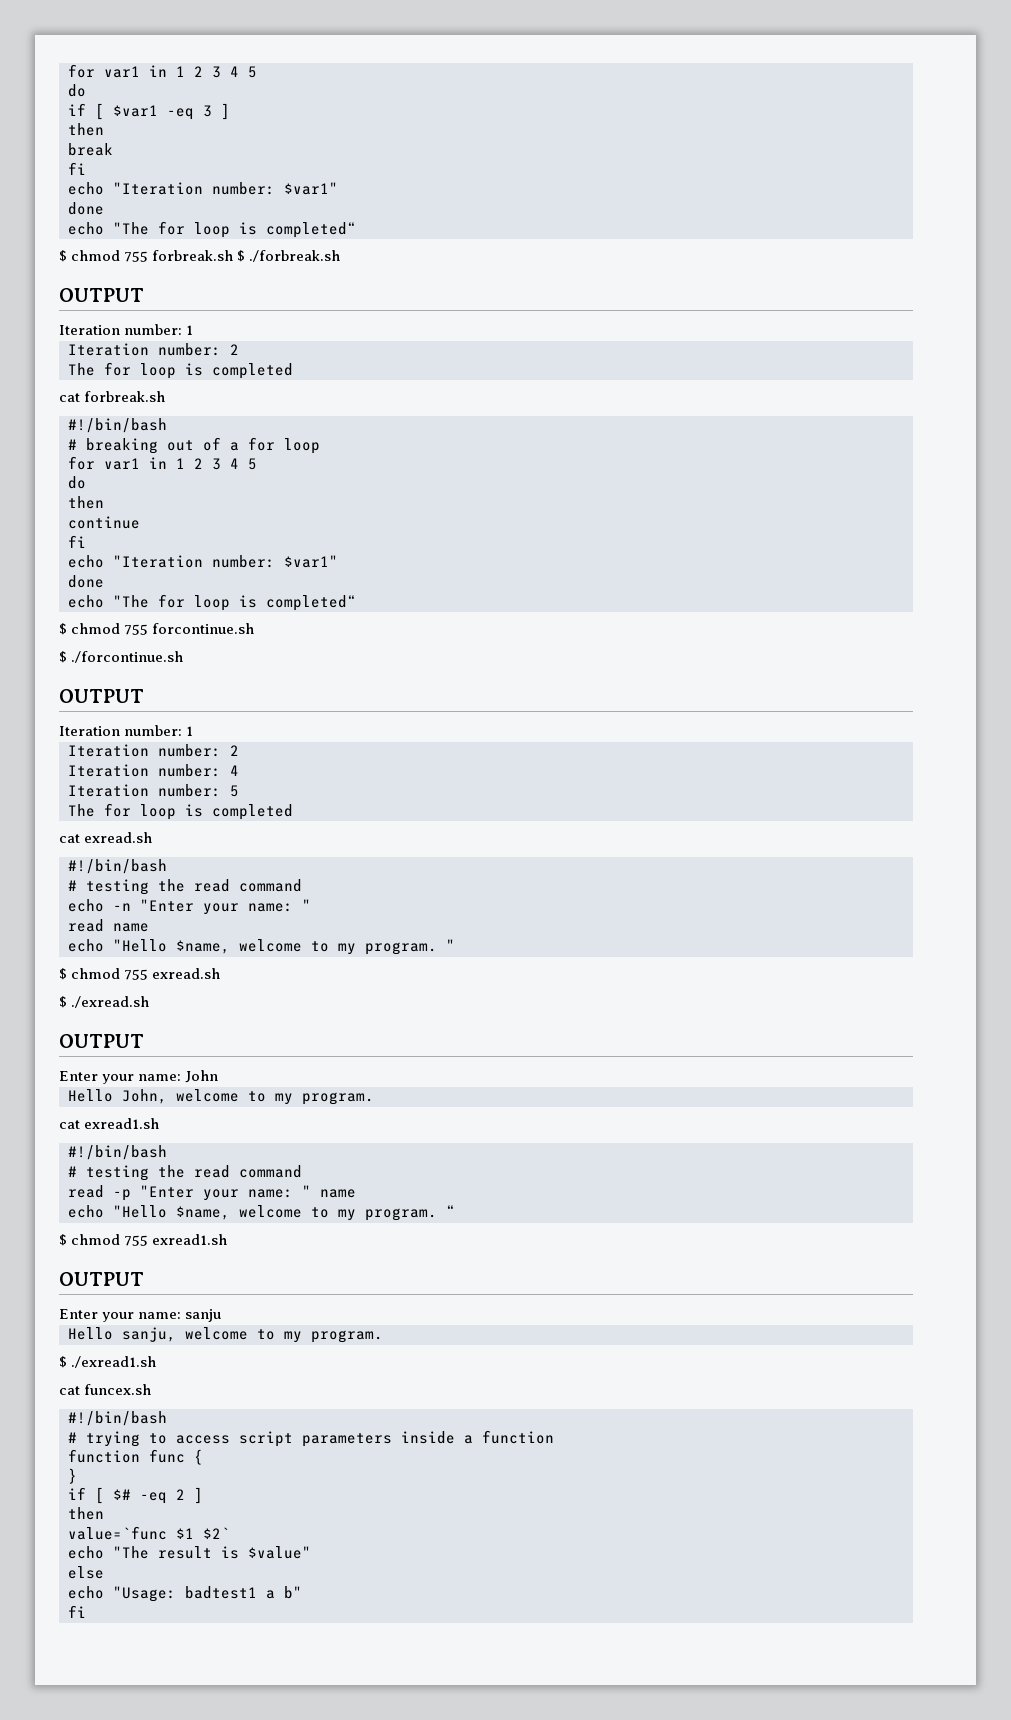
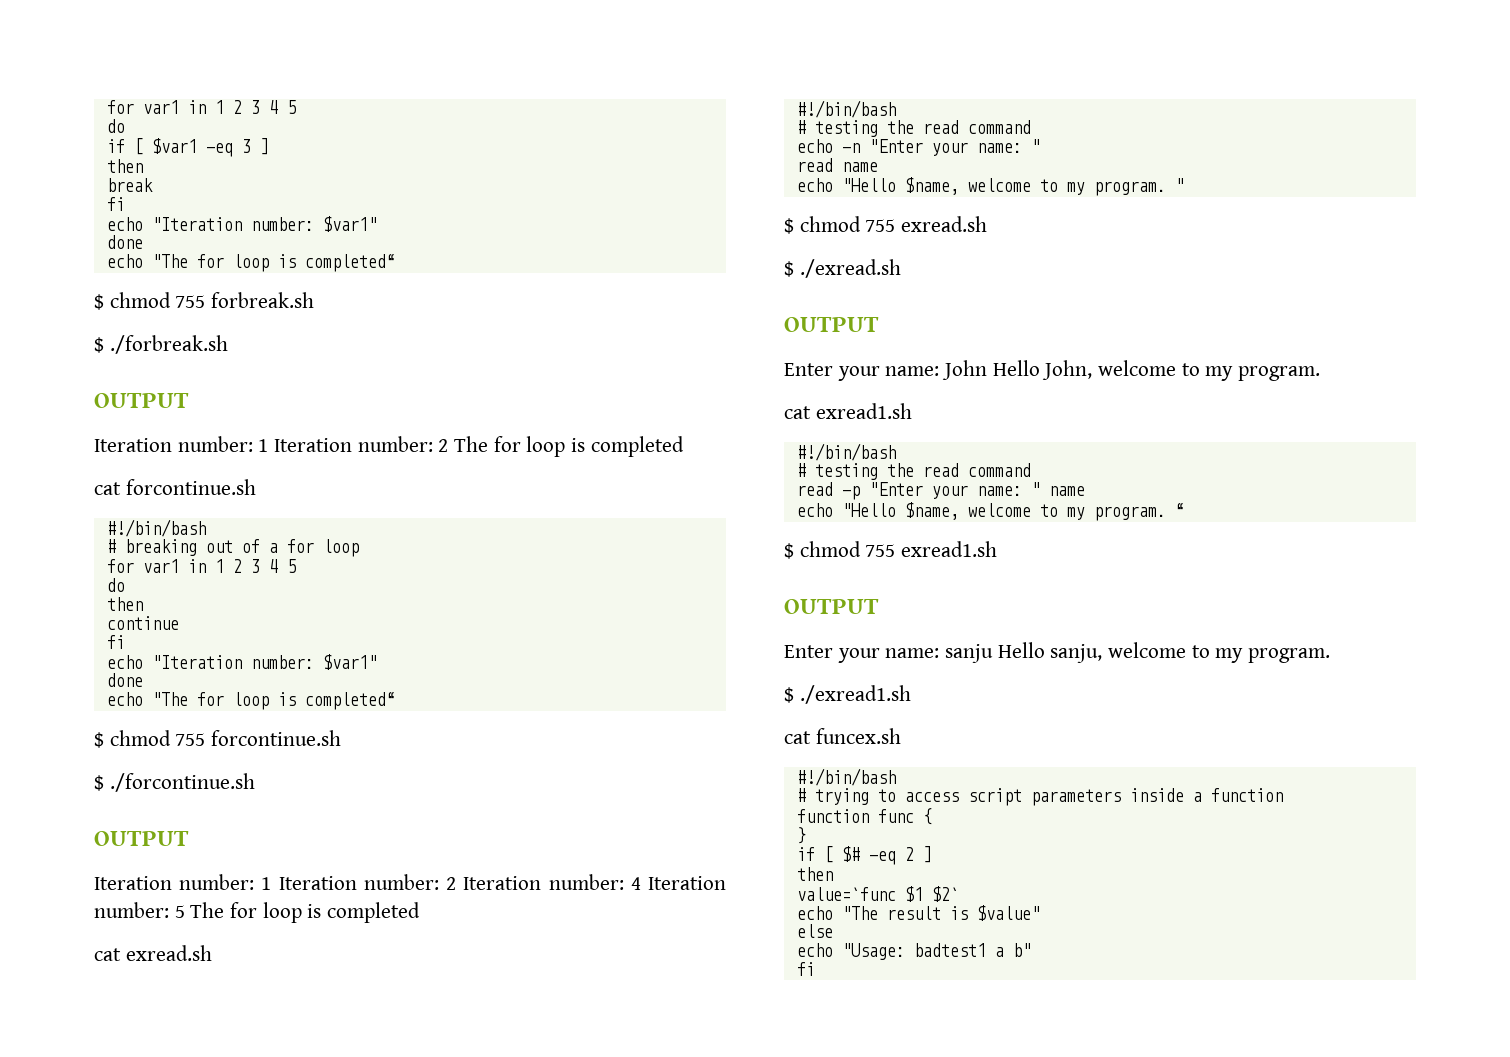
(234, 255) none -> (315, 300) //
[68,343,239,356] [68,362,293,379] [59,391,166,402] // Iteration number: 2 // The for loop is completed // cat forbreak.sh -> [274,436,684,457] [94,479,256,495] Iteration number: 2 The for loop is completed // cat forcontinue.sh
[68,744,239,757] // Iteration number: 2 // -> [278,874,457,890] Iteration number: 2
(239, 770) // -> (641, 883) none
(239, 791) // -> (185, 911) none
(219, 1076) // -> (988, 370) none
(222, 1315) // -> (994, 653) none

